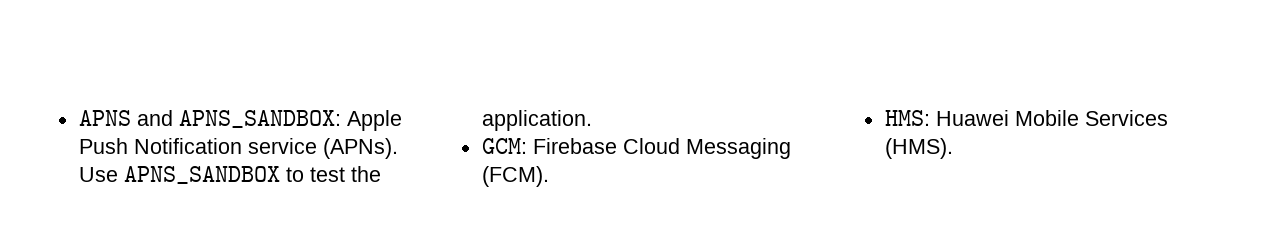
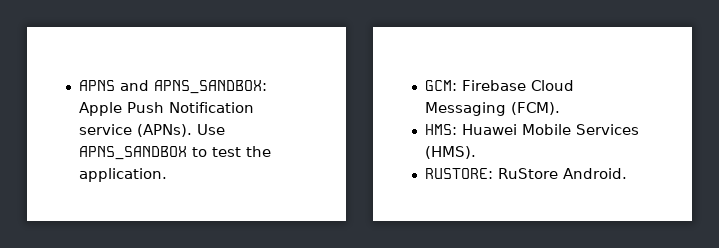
(953, 148) none -> [424,168,627,179] // RUSTORE: RuStore Android.

